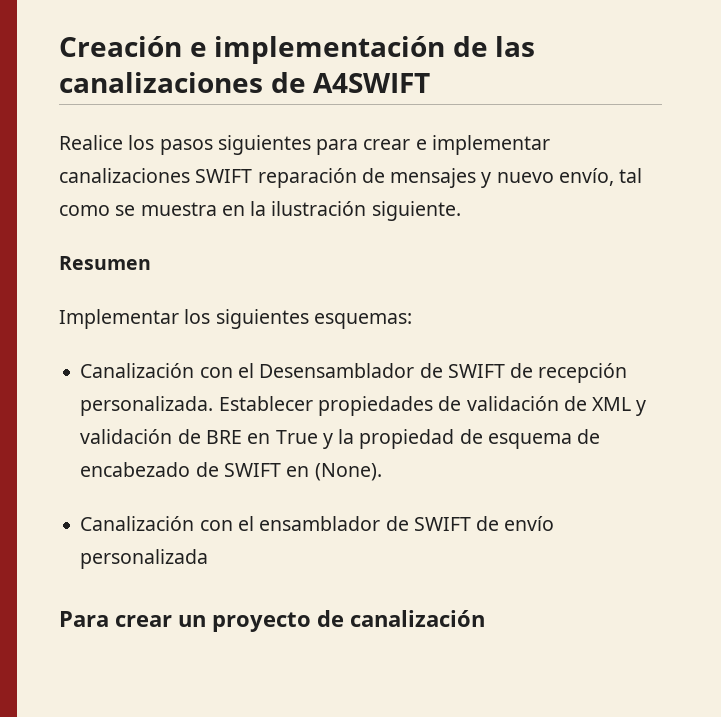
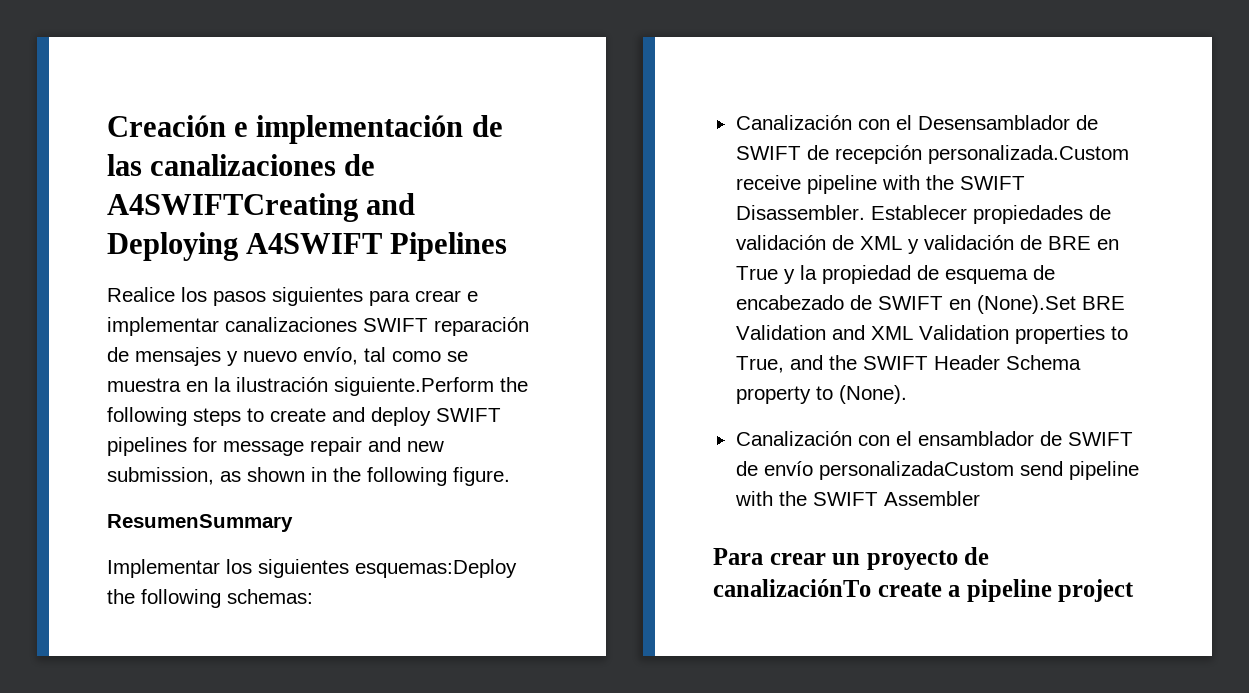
(306, 82) none -> [107,193,416,222] [107,232,238,261] A4SWIFTCreating and Deploying
(431, 83) none -> [390,232,508,261] Pipelines
[371,201,461,221] [59,256,151,270] siguiente. // Resumen -> [334,377,528,396] [107,407,501,426] [107,437,444,456] [107,467,510,486] [107,514,293,532] siguiente.Perform the following steps to create and deploy SWIFT pipelines for message repair and new submission, as shown in the following figure. // ResumenSummary
[313,313,412,329] esquemas: -> [355,559,517,578] [107,589,313,608] esquemas:Deploy the following schemas:
[80,396,214,416] personalizada. -> [927,145,1129,164] [735,175,1025,194] [735,205,865,220] personalizada.Custom receive pipeline with the SWIFT Disassembler.
(310, 471) none -> [976,295,1125,314] [735,325,1128,344] [735,355,1081,373] [735,386,833,404] (None).Set BRE Validation and XML Validation properties to True, and the SWIFT Header Schema property to
[80,549,209,569] personalizada -> [818,461,1139,480] [734,491,980,506] personalizadaCustom send pipeline with the SWIFT Assembler
[350,610,485,627] canalización -> [713,579,1135,602] canalizaciónTo create a pipeline project

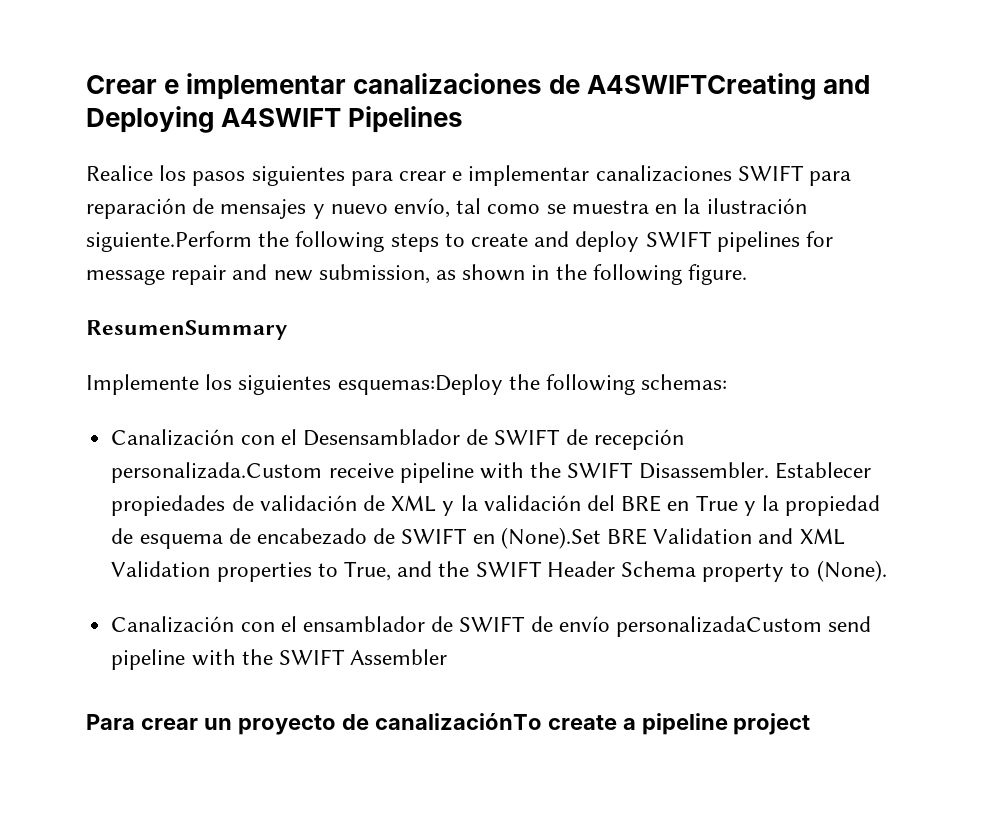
[107,115,503,144] [107,154,142,176] Creación e implementación de las -> [86,73,347,100] Crear e implementar
(428, 325) none -> [809,171,852,186] para
[107,559,220,578] Implementar -> [86,374,199,395] Implemente
[923,235,1042,250] validación de -> [460,495,615,511] la validación del

